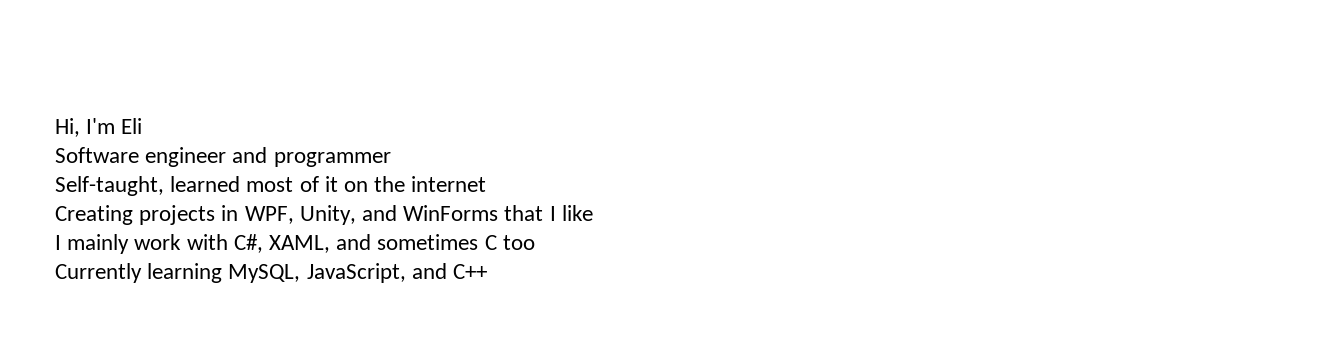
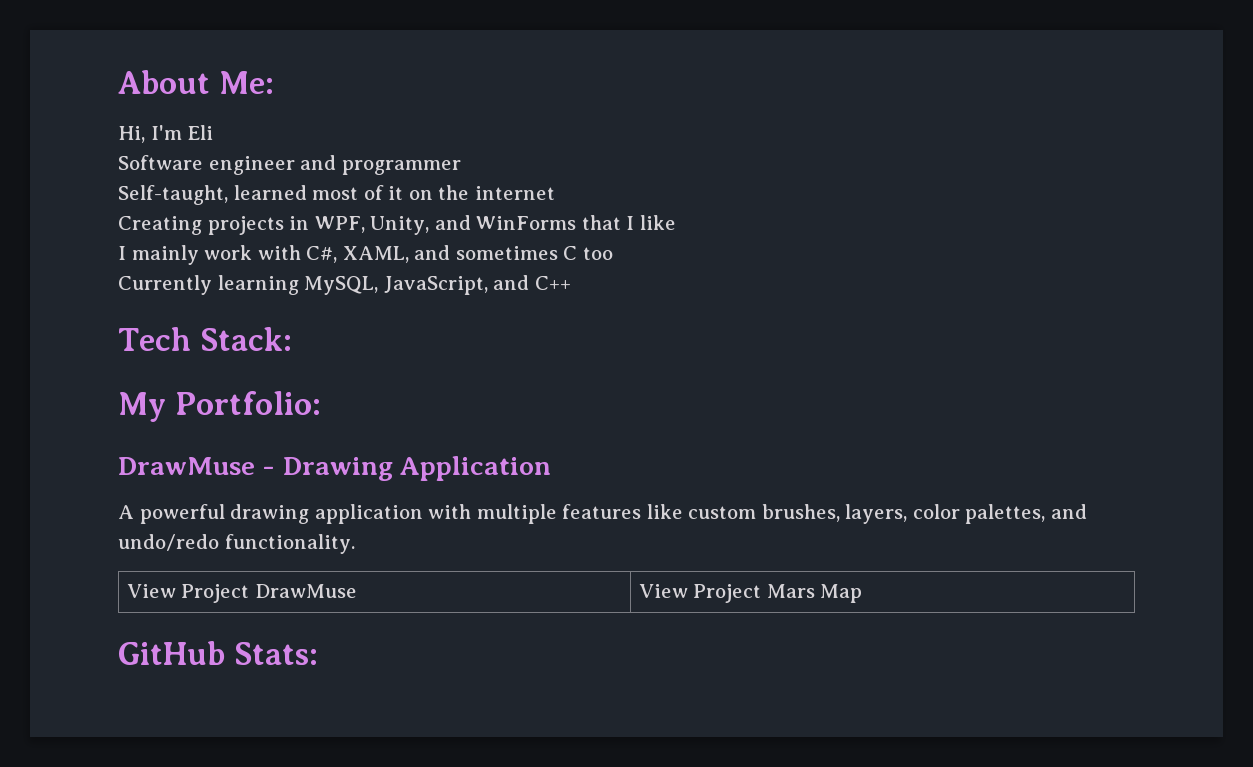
(55, 127) none -> [118,70,274,94] About Me: //
(488, 271) none -> [118,327,292,351] [118,391,321,422] [118,456,552,481] [118,504,1087,524] [118,534,355,554] [126,584,357,603] [638,584,863,603] [118,641,318,665] // Tech Stack: // My Portfolio: // DrawMuse - Drawing Application // A powerful drawing application with multiple features like custom brushes, layers, color palettes, and undo/redo functionality. // View Project DrawMuse | View Project Mars Map // GitHub Stats:

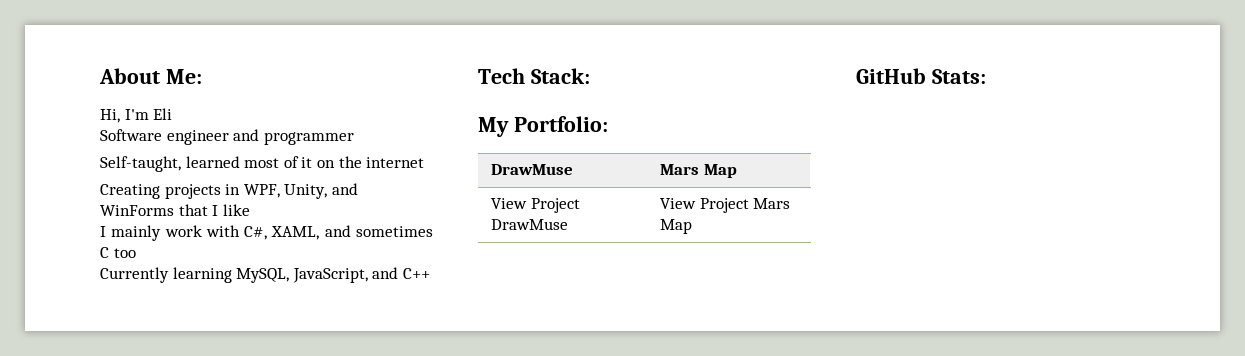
[118,456,552,481] [118,504,1087,524] [118,534,355,554] // DrawMuse - Drawing Application // A powerful drawing application with multiple features like custom brushes, layers, color palettes, and undo/redo functionality. -> [491,164,574,175] [660,164,737,178] // DrawMuse | Mars Map

